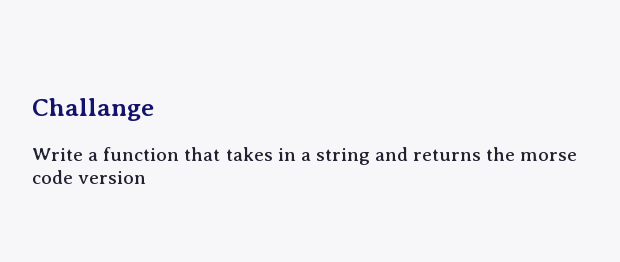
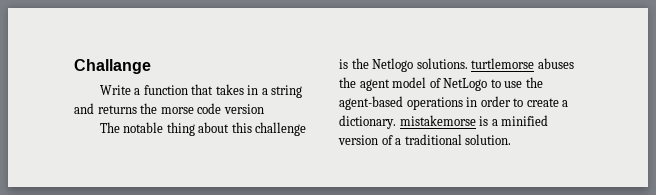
(147, 177) none -> [99,122,307,136] [339,58,574,72] [339,77,543,91] [339,96,569,110] [339,115,549,129] [338,134,512,145] // The notable thing about this challenge is the Netlogo solutions. turtlemorse abuses the agent model of NetLogo to use the agent-based operations in order to create a dictionary. mistakemorse is a minified version of a traditional solution.

